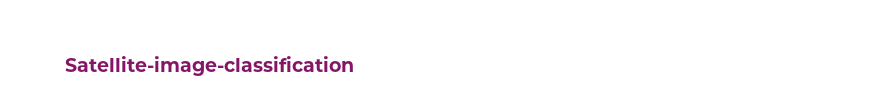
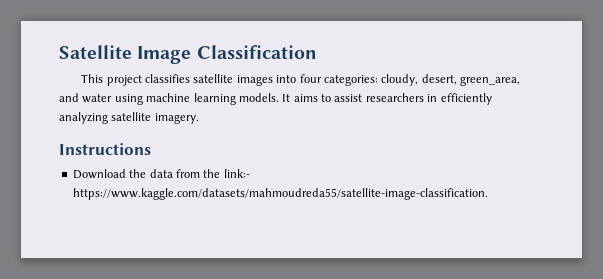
[65,56,354,76] Satellite-image-classification -> [59,45,317,64] [81,74,521,86] [59,93,492,105] [59,112,199,124] [59,143,151,155] [72,169,250,179] [72,188,488,200] Satellite Image Classification // This project classifies satellite images into four categories: cloudy, desert, green_area, and water using machine learning models. It aims to assist researchers in efficiently analyzing satellite imagery. // Instructions // Download the data from the link:- https://www.kaggle.com/datasets/mahmoudreda55/satellite-image-classification.

